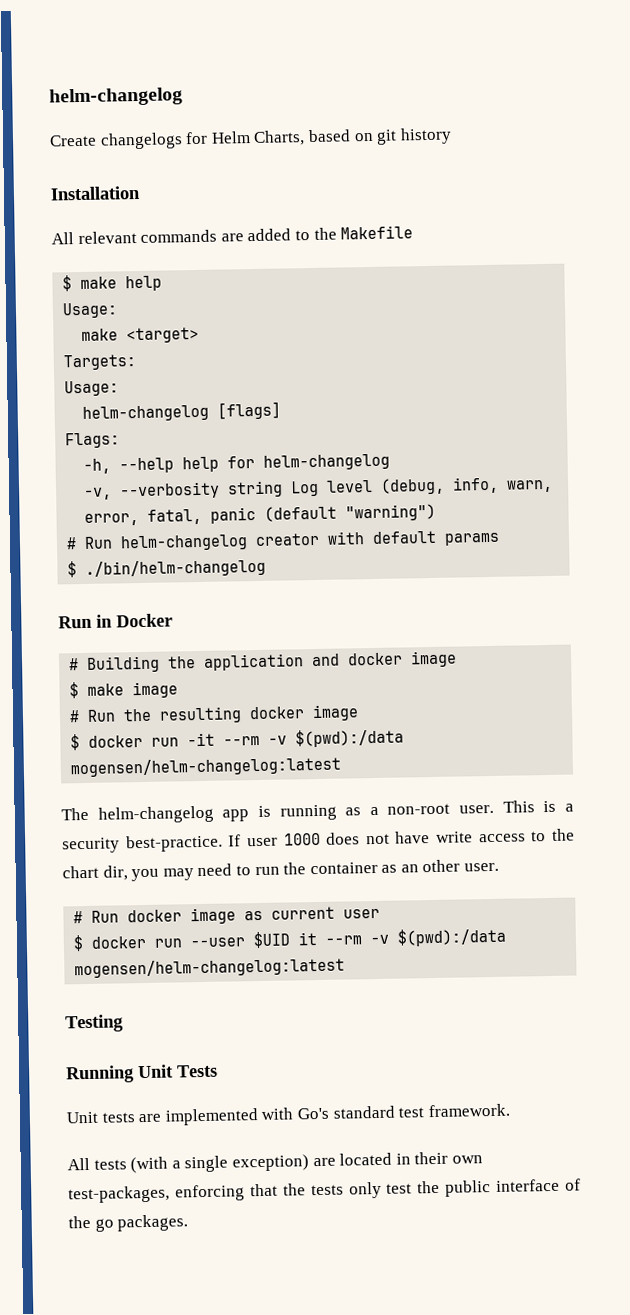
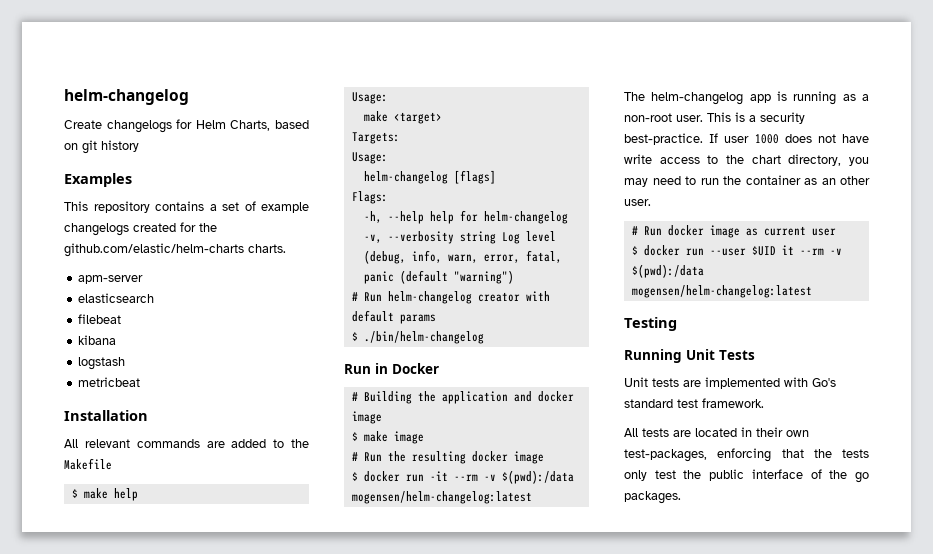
(452, 136) none -> [64,173,132,187] [64,201,309,213] [64,222,217,236] [64,243,286,257] [78,275,144,284] [78,293,155,303] [78,314,122,324] [78,335,117,345] [78,357,126,370] [78,377,141,387] // Examples // This repository contains a set of example changelogs created for the github.com/elastic/helm-charts charts. // apm-server // elasticsearch // filebeat // kibana // logstash // metricbeat
[102,865,128,881] dir, -> [788,154,842,166] directory,
[130,1154,309,1174] (with a single exception) -> (669, 432) none

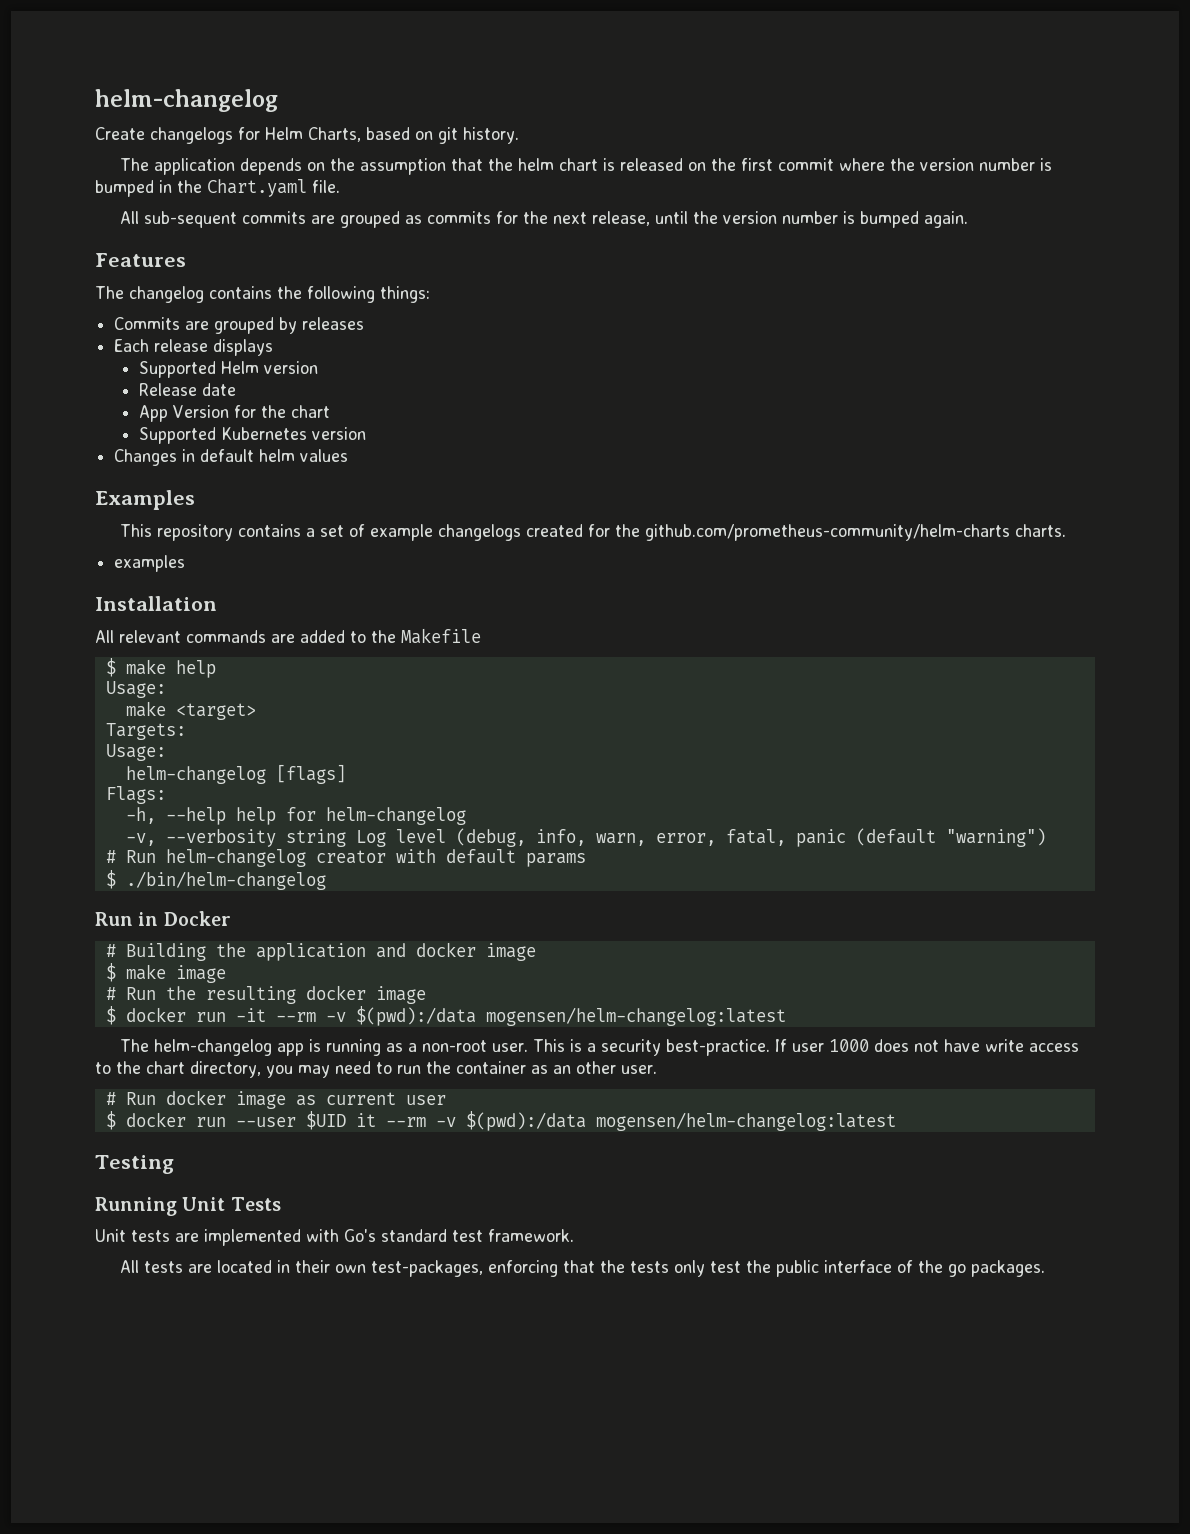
[101,140,139,152] history -> [463,127,519,144] [119,158,1052,175] [95,179,340,197] [119,211,968,228] [95,253,186,267] [95,286,430,303] [114,317,365,334] [114,339,274,356] [138,361,318,378] [138,383,236,396] [138,405,330,422] [138,427,366,444] [114,449,349,466] history. // The application depends on the assumption that the helm chart is released on the first commit where the version number is bumped in the Chart.yaml file. // All sub-sequent commits are grouped as commits for the next release, until the version number is bumped again. // Features // The changelog contains the following things: // Commits are grouped by releases // Each release displays // Supported Helm version // Release date // App Version for the chart // Supported Kubernetes version // Changes in default helm values
[64,243,244,257] github.com/elastic/helm-charts -> [644,524,1010,541] github.com/prometheus-community/helm-charts
[78,275,144,284] [78,293,155,303] [78,314,122,324] [78,335,117,345] [78,357,126,370] [78,377,141,387] apm-server // elasticsearch // filebeat // kibana // logstash // metricbeat -> [114,555,186,572] examples

